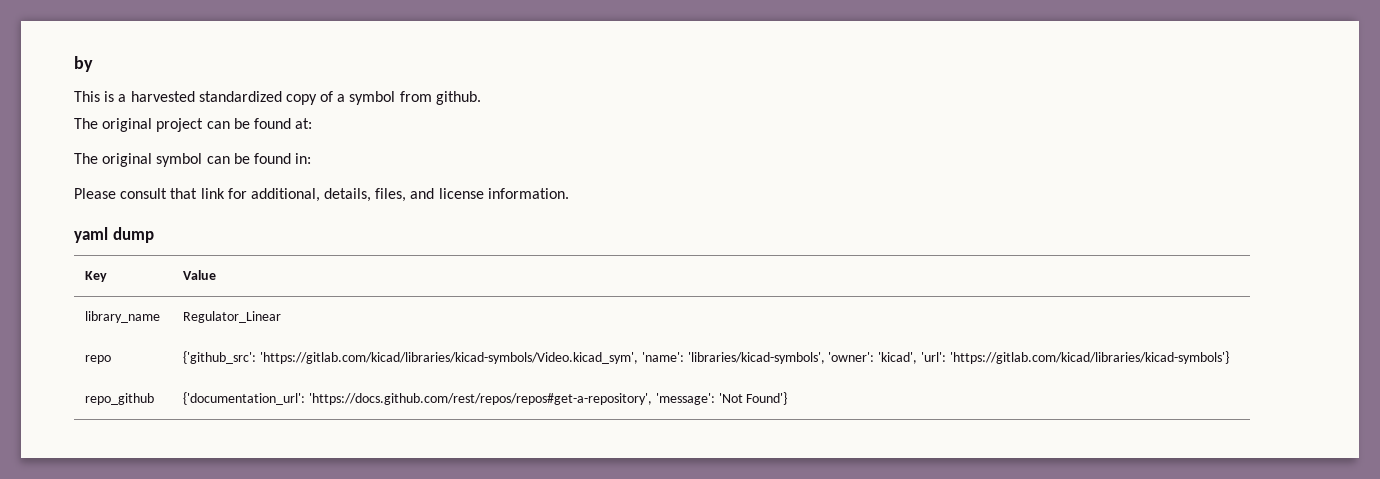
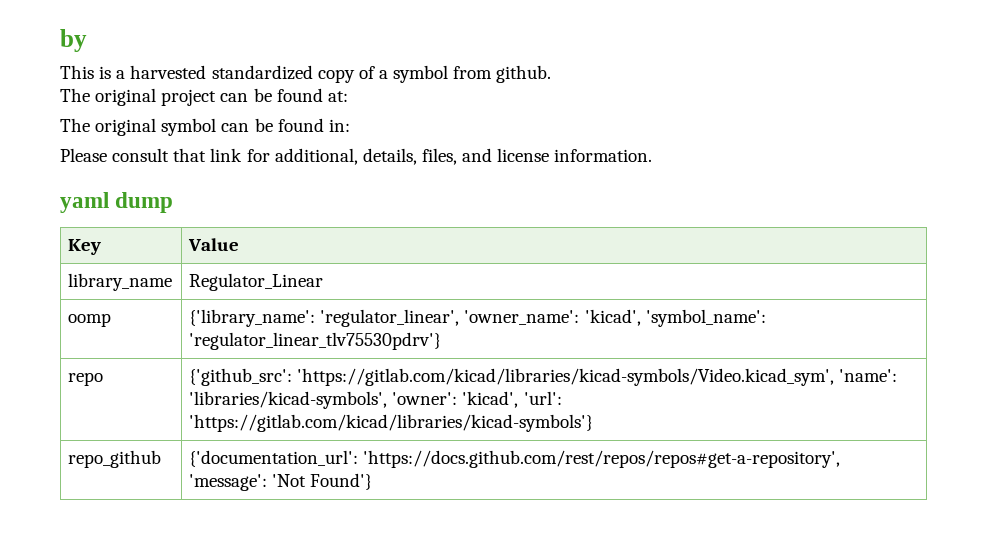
(282, 317) none -> [68,313,112,327] [189,309,766,327] [189,332,442,350] // oomp | {'library_name': 'regulator_linear', 'owner_name': 'kicad', 'symbol_name': 'regulator_linear_tlv75530pdrv'}

